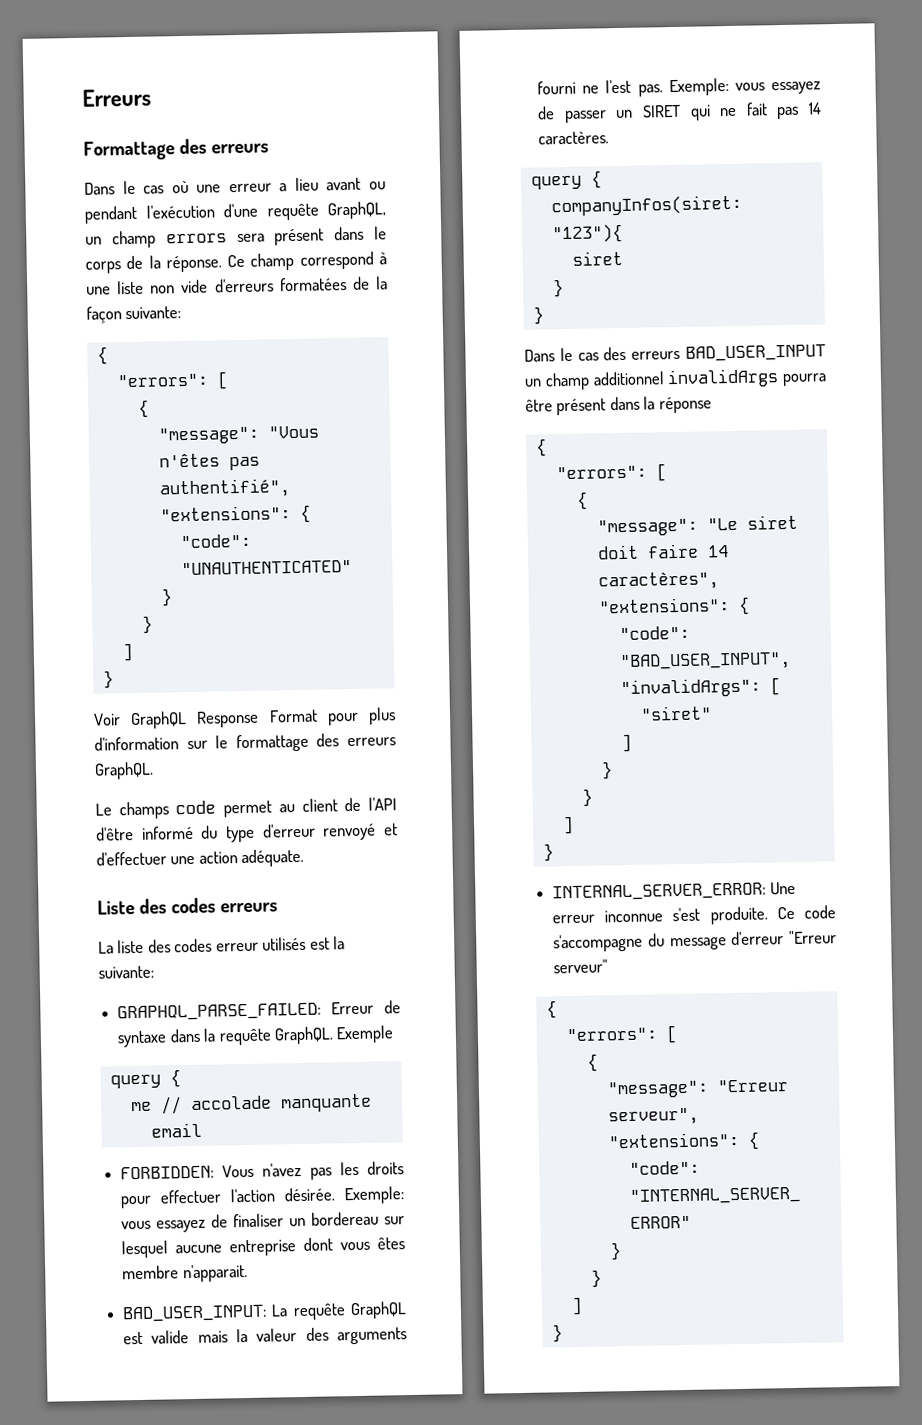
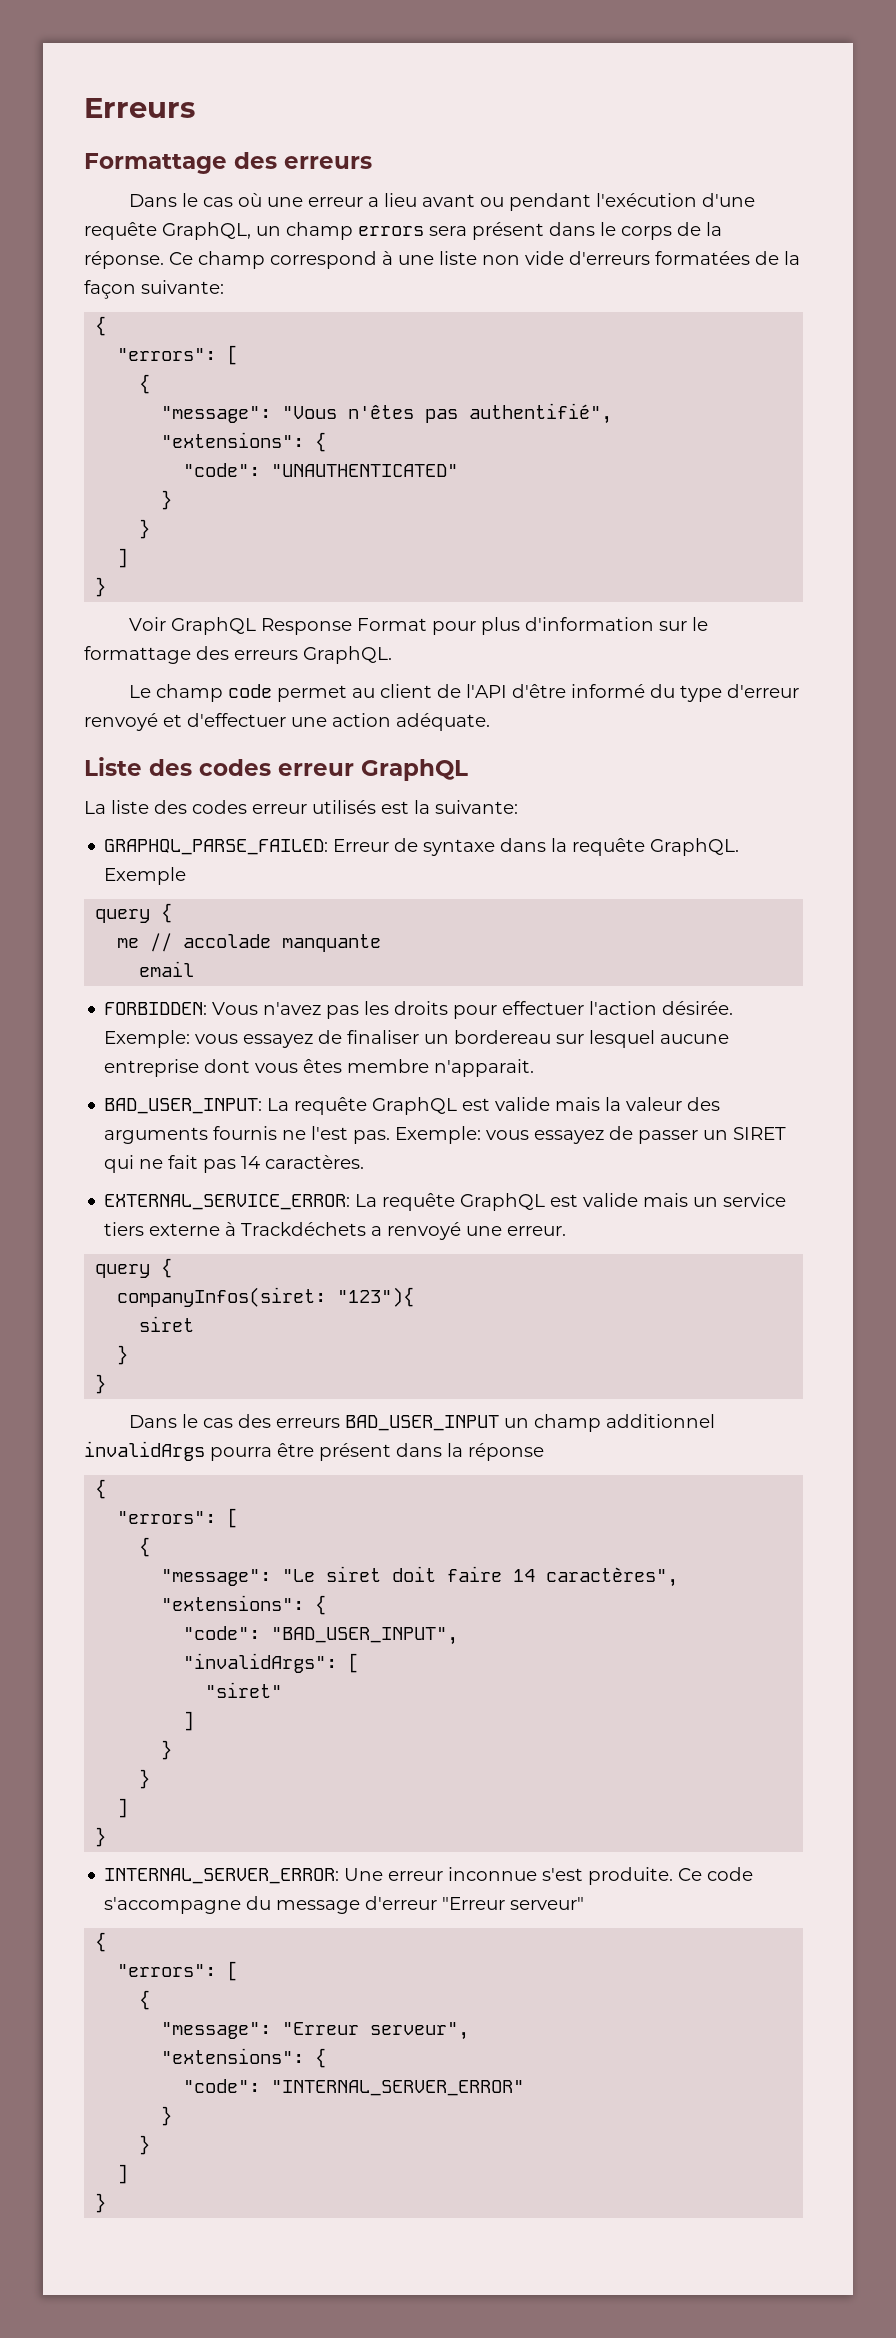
[118,801,169,820] champs -> [156,684,224,702] champ
[220,902,279,913] erreurs -> [278,759,468,781] erreur GraphQL
[537,80,577,95] fourni -> [213,1126,278,1140] fournis
(610, 138) none -> [104,1193,787,1211] [104,1222,567,1240] // EXTERNAL_SERVICE_ERROR: La requête GraphQL est valide mais un service tiers externe à Trackdéchets a renvoyé une erreur.

